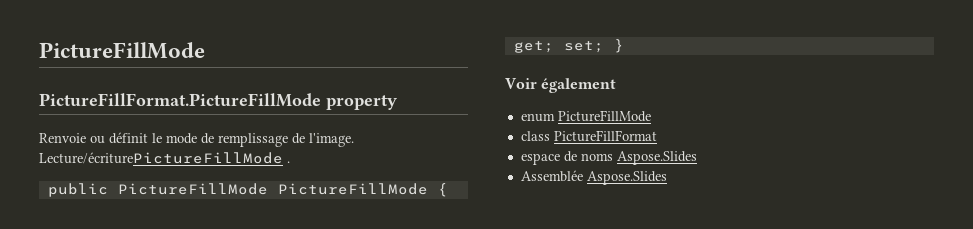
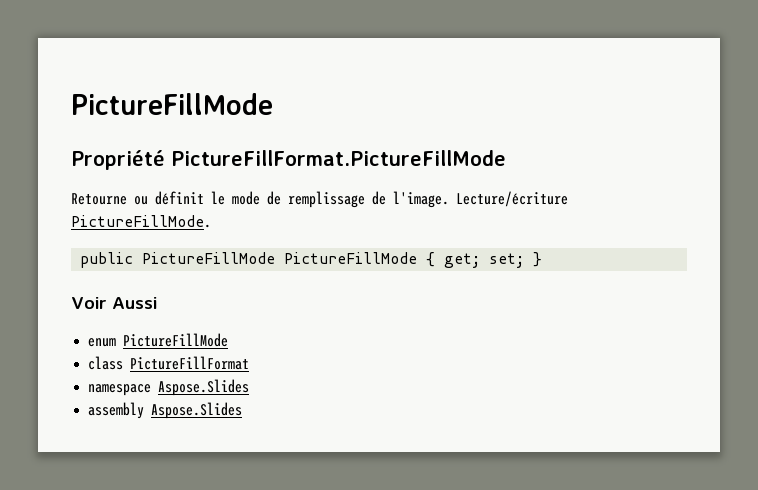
[39,42,205,59] PictureFillMode // -> [71,93,273,115] [71,150,165,170] PictureFillMode // Propriété
[326,95,397,110] [39,133,86,143] property // Renvoie -> [71,193,127,205] // Retourne
[39,152,290,164] Lecture/écriturePictureFillMode . -> [456,191,568,207] [71,215,211,228] Lecture/écriture PictureFillMode.
[541,78,617,93] également -> [111,297,157,309] Aussi
[520,151,613,165] espace de noms -> [88,384,152,396] namespace
[520,170,583,182] Assemblée -> [88,402,145,419] assembly

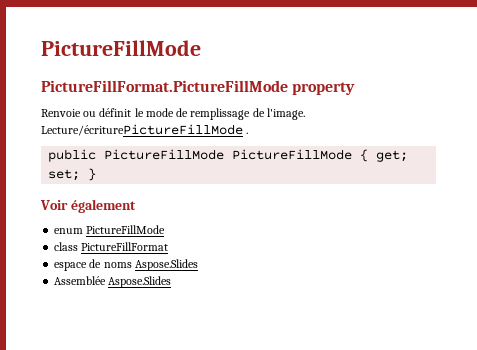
[71,93,273,115] [71,150,165,170] PictureFillMode // Propriété -> [41,40,201,56] PictureFillMode //
[71,193,127,205] // Retourne -> [292,82,356,95] [41,109,81,117] property // Renvoie
[456,191,568,207] [71,215,211,228] Lecture/écriture PictureFillMode. -> [41,124,249,136] Lecture/écriturePictureFillMode .
[111,297,157,309] Aussi -> [70,199,136,213] également
[88,384,152,396] namespace -> [54,259,132,271] espace de noms
[88,402,145,419] assembly -> [54,276,107,285] Assemblée

